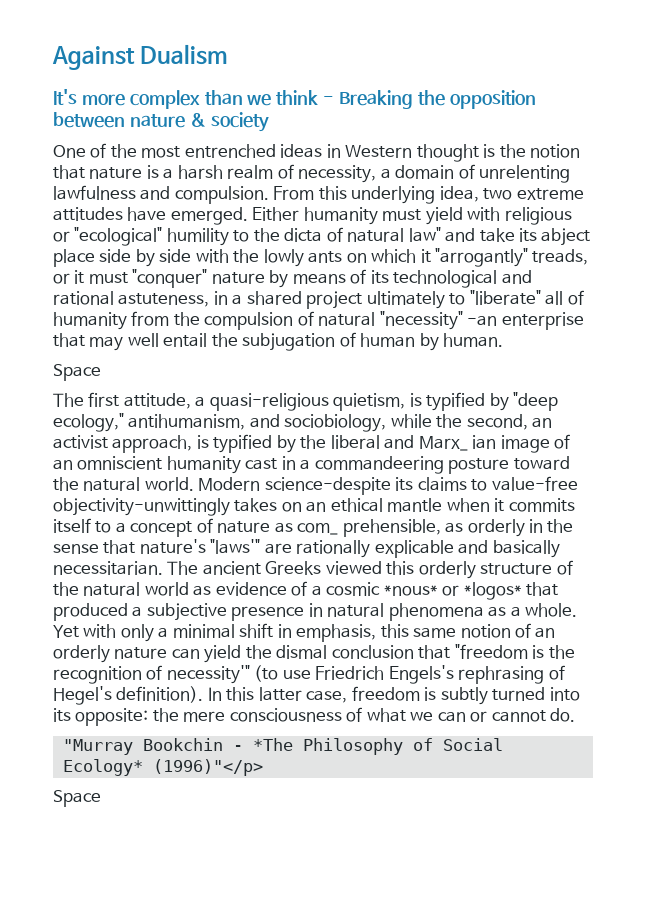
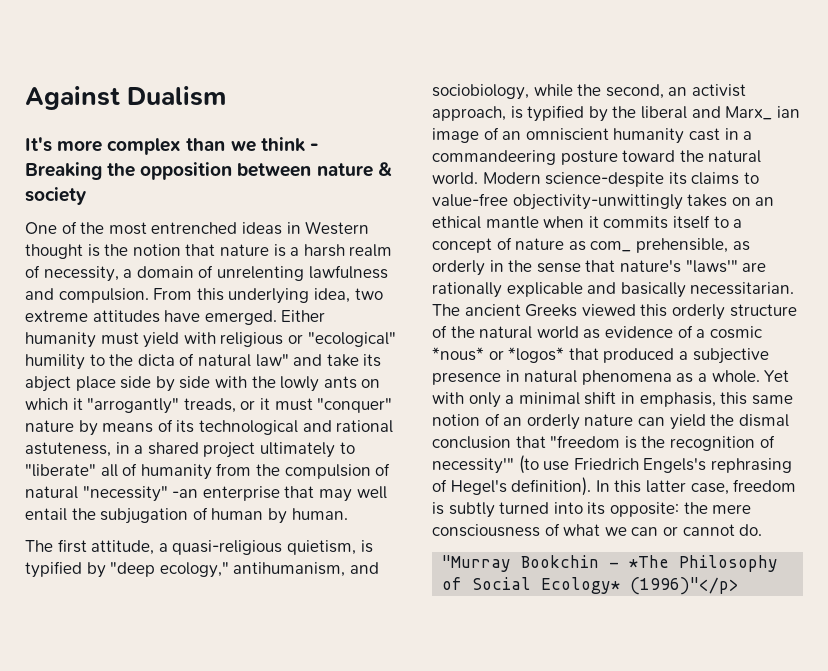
[53,364,101,381] // Space -> (348, 514) none
[53,790,101,807] // Space -> (740, 586) none

